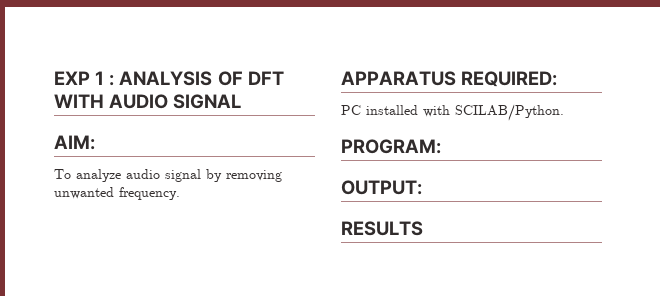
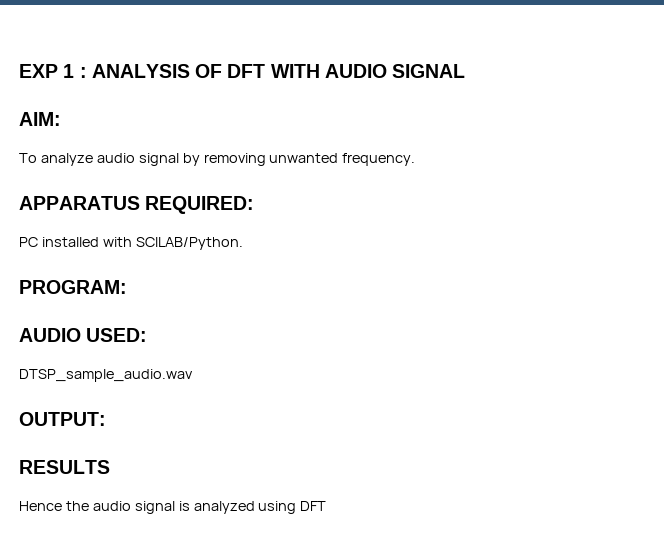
(441, 146) none -> [19,328,148,342] [19,369,193,382] // AUDIO USED: // DTSP_sample_audio.wav
(423, 228) none -> [19,501,327,514] // Hence the audio signal is analyzed using DFT

